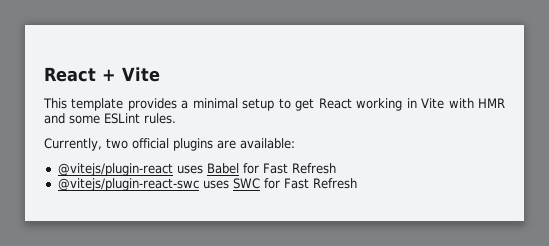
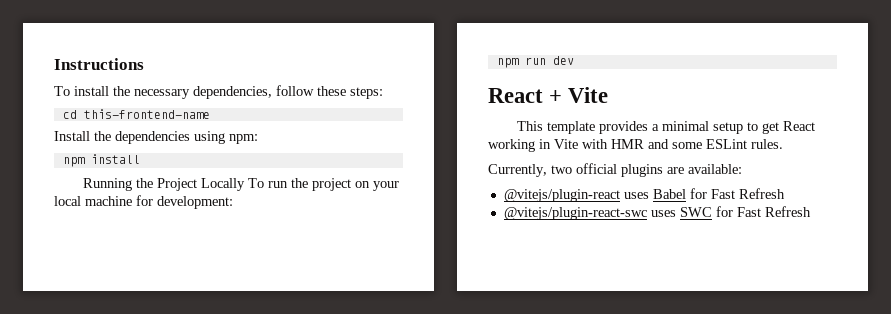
(44, 74) none -> [54,58,144,70] [54,85,383,99] [62,109,210,119] [54,131,258,144] [62,154,140,167] [83,178,400,191] [54,195,233,209] [496,56,574,68] Instructions // To install the necessary dependencies, follow these steps: // cd this-frontend-name // Install the dependencies using npm: // npm install // Running the Project Locally To run the project on your local machine for development: // npm run dev //

